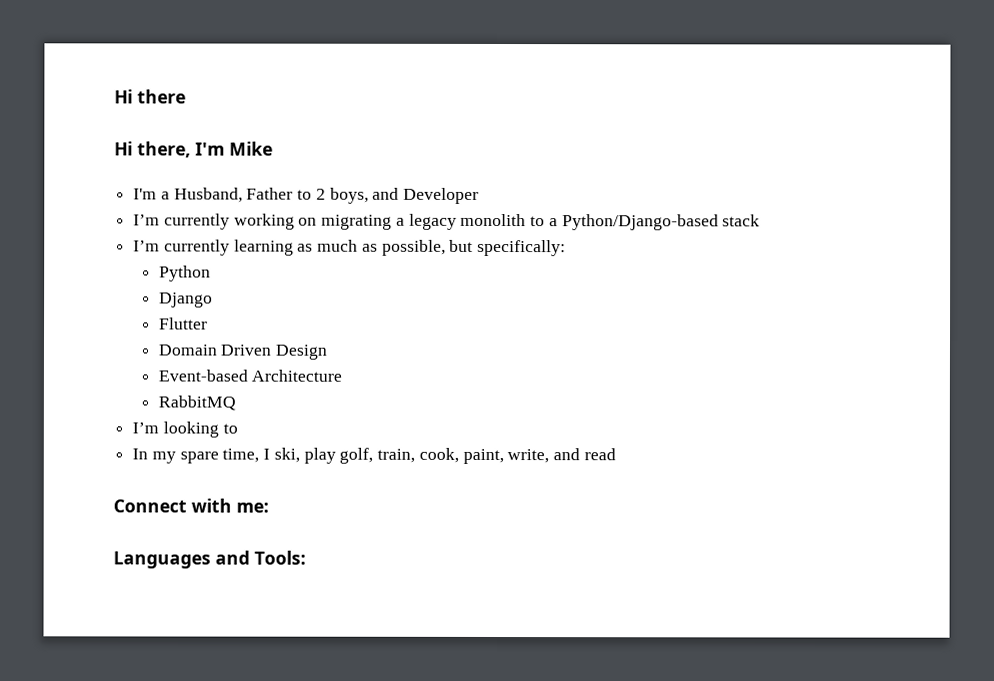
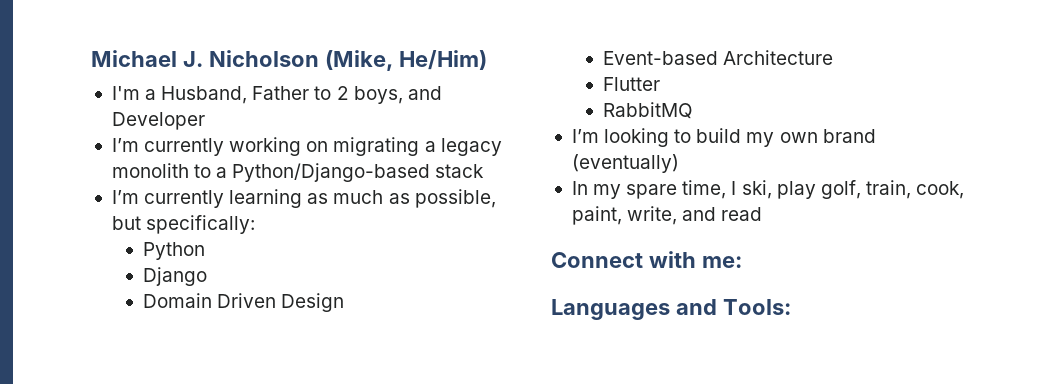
[114,89,186,104] [114,141,273,158] Hi there // Hi there, I'm Mike -> [91,50,487,71] Michael J. Nicholson (Mike, He/Him)
[158,317,208,330] // Flutter -> (207, 276) none
(343, 375) none -> [602,77,660,91] // Flutter
(238, 428) none -> [696,128,876,147] [571,154,679,173] build my own brand (eventually)

